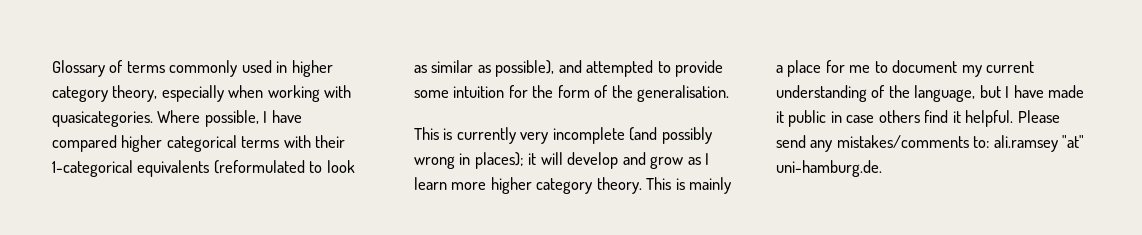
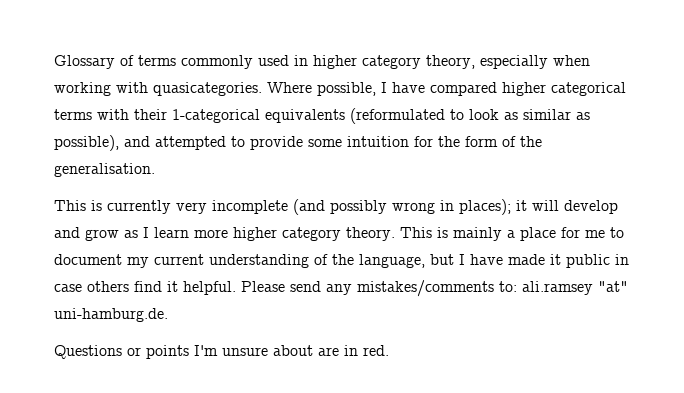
(882, 168) none -> [54,345,389,359] // Questions or points I'm unsure about are in red.

